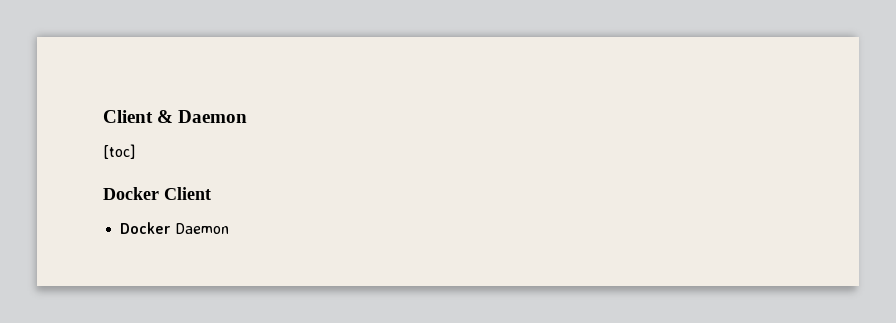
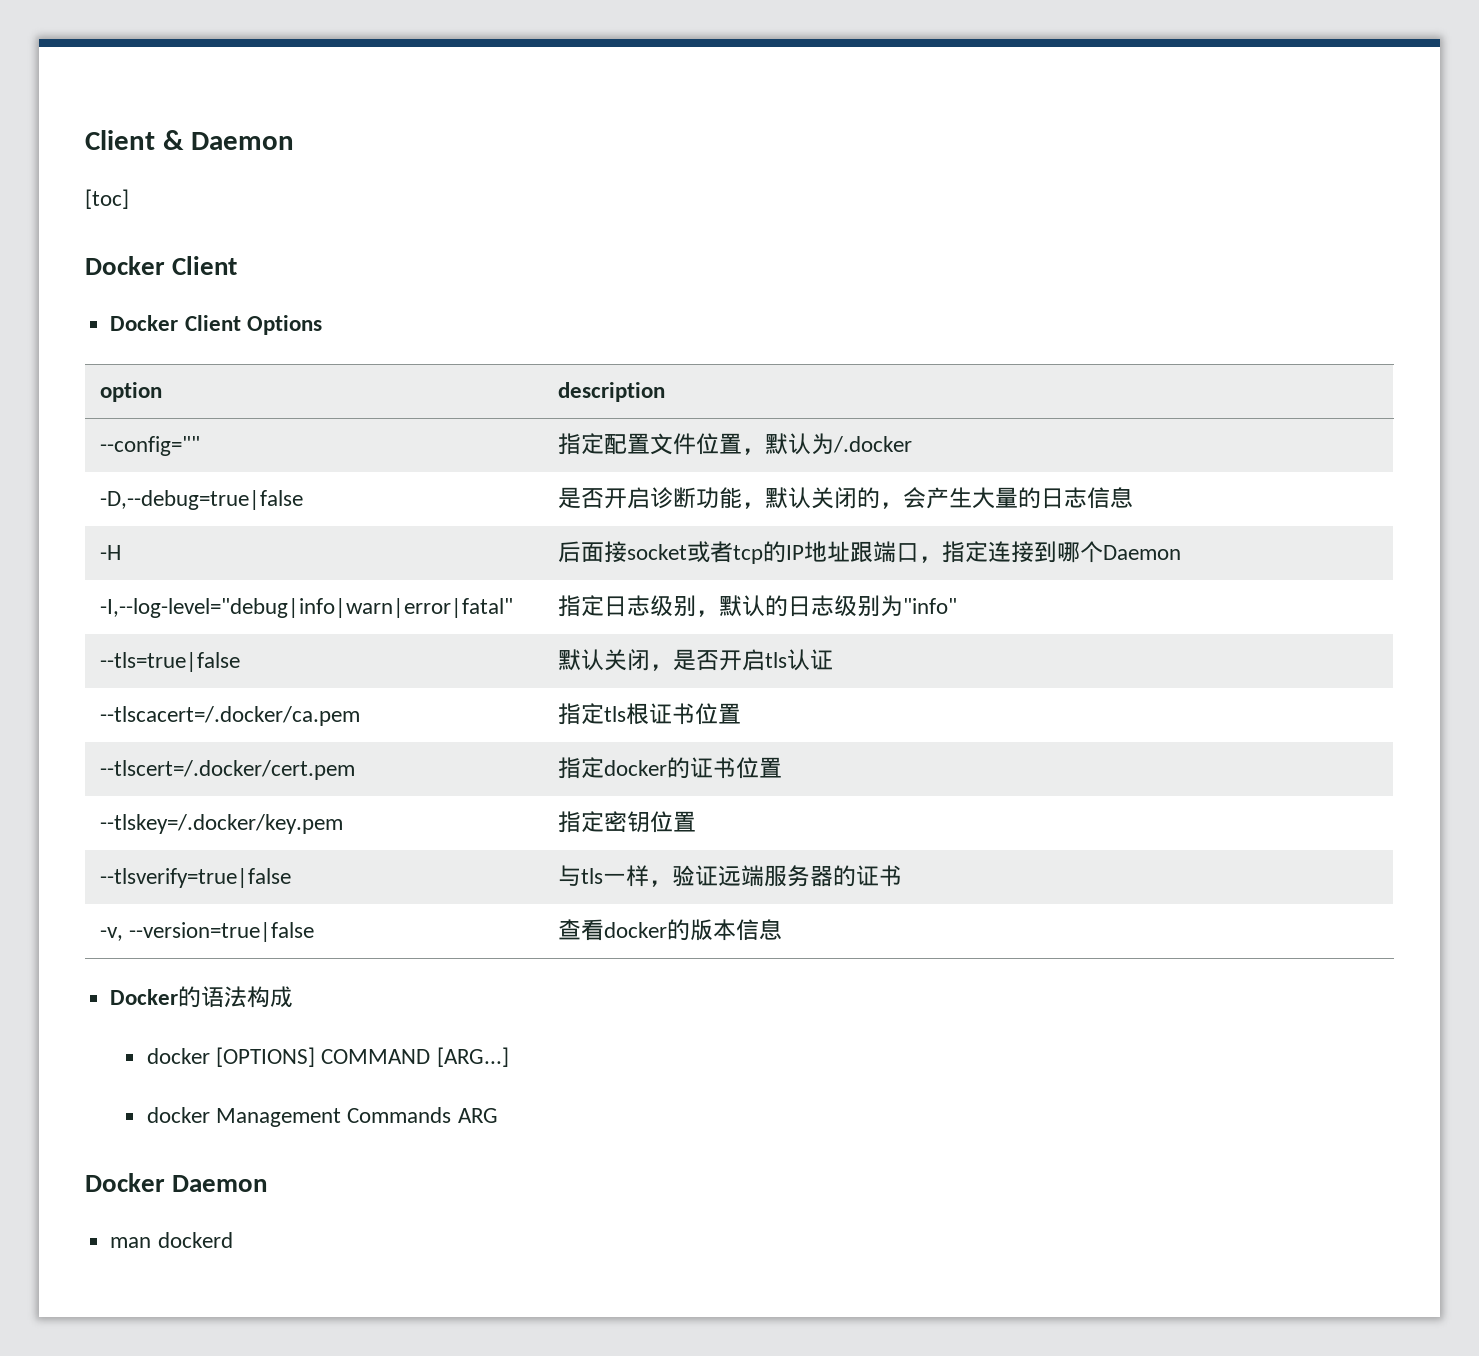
[175,223,230,234] Daemon -> [184,315,322,335] [100,382,163,402] [558,382,666,402] [100,436,201,456] [558,433,913,455] [100,490,304,510] [558,487,1134,509] [100,545,122,560] [558,541,1182,564] [100,598,514,618] [558,595,958,617] [100,652,241,672] [558,649,834,671] [100,706,361,726] [558,703,742,725] [100,760,356,780] [558,757,783,779] [100,814,344,834] [558,811,697,833] [100,868,292,888] [558,865,903,887] [100,922,315,942] [558,919,783,941] [110,986,294,1008] [146,1047,509,1067] [146,1107,498,1127] [85,1173,268,1192] [110,1232,233,1248] Client Options // option | description // --config="" | 指定配置文件位置，默认为/.docker // -D,--debug=true|false | 是否开启诊断功能，默认关闭的，会产生大量的日志信息 // -H | 后面接socket或者tcp的IP地址跟端口，指定连接到哪个Daemon // -I,--log-level="debug|info|warn|error|fatal" | 指定日志级别，默认的日志级别为"info" // --tls=true|false | 默认关闭，是否开启tls认证 // --tlscacert=/.docker/ca.pem | 指定tls根证书位置 // --tlscert=/.docker/cert.pem | 指定docker的证书位置 // --tlskey=/.docker/key.pem | 指定密钥位置 // --tlsverify=true|false | 与tls一样，验证远端服务器的证书 // -v, --version=true|false | 查看docker的版本信息 // Docker的语法构成 // docker [OPTIONS] COMMAND [ARG...] // docker Management Commands ARG // Docker Daemon // man dockerd

